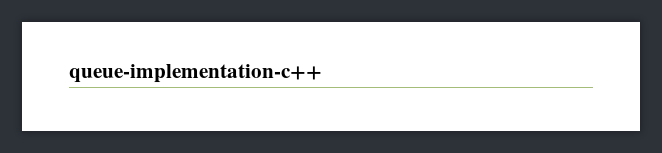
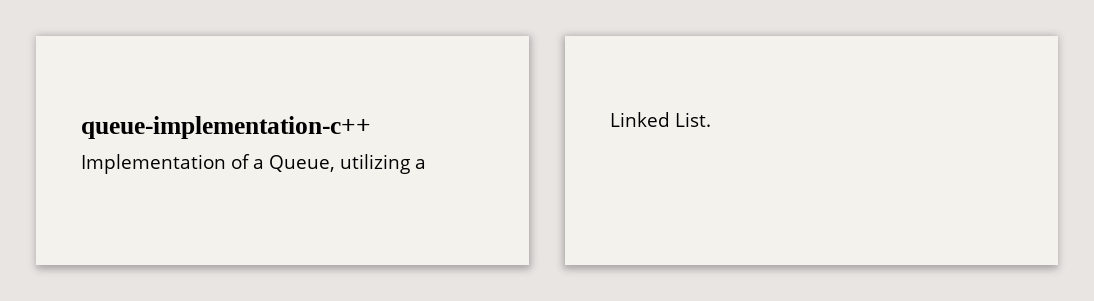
(322, 73) none -> [81,154,426,174] [610,112,711,127] // Implementation of a Queue, utilizing a Linked List.

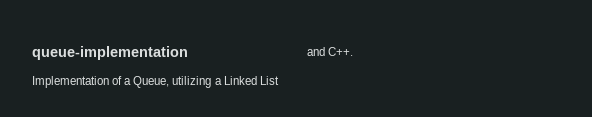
[81,116,371,139] queue-implementation-c++ -> [32,46,188,60] queue-implementation
[675,112,711,127] List. -> [259,76,279,85] [307,47,354,56] List and C++.

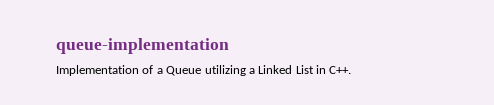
[133,76,170,88] Queue, -> [166,66,202,76] Queue
[307,47,325,56] and -> [316,65,326,74] in

